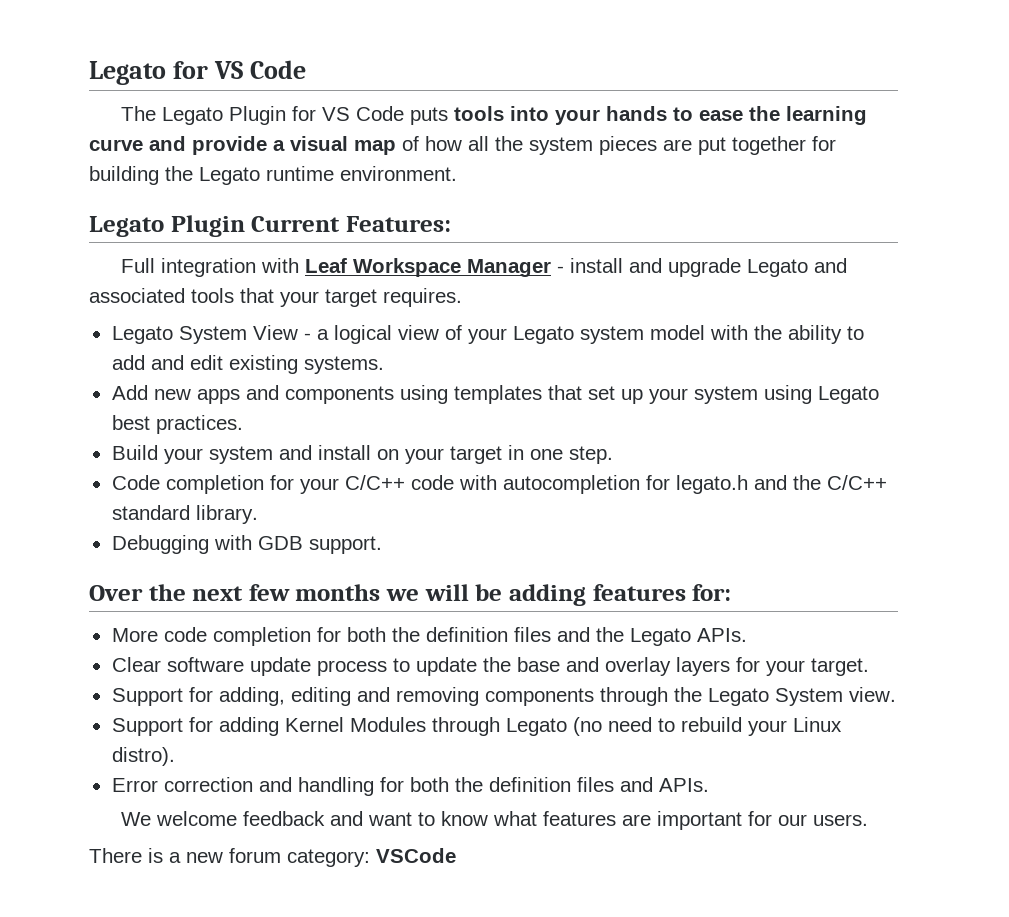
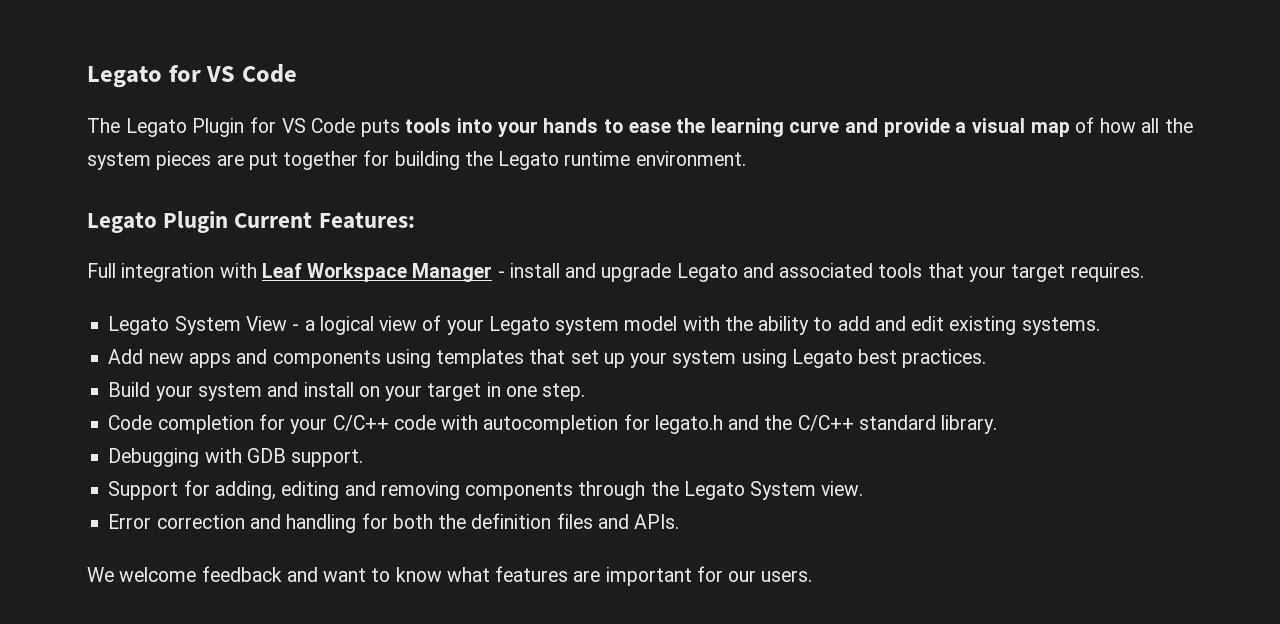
[89,584,732,606] [111,627,747,646] [111,657,869,676] // Over the next few months we will be adding features for: // More code completion for both the definition files and the Legato APIs. // Clear software update process to update the base and overlay layers for your target. -> (364, 458) none
[111,717,842,736] [111,747,175,766] // Support for adding Kernel Modules through Legato (no need to rebuild your Linux distro). -> (864, 488) none
[89,848,456,867] // There is a new forum category: VSCode -> (813, 576) none

